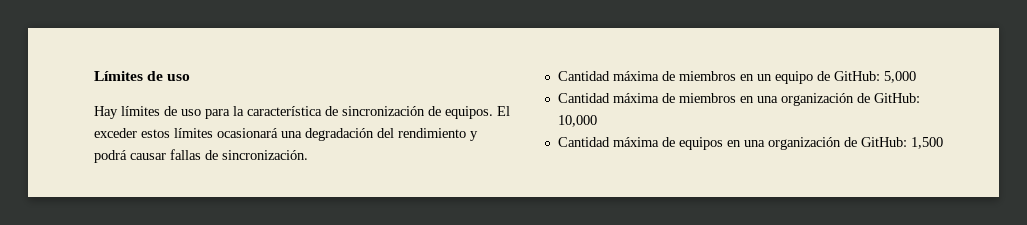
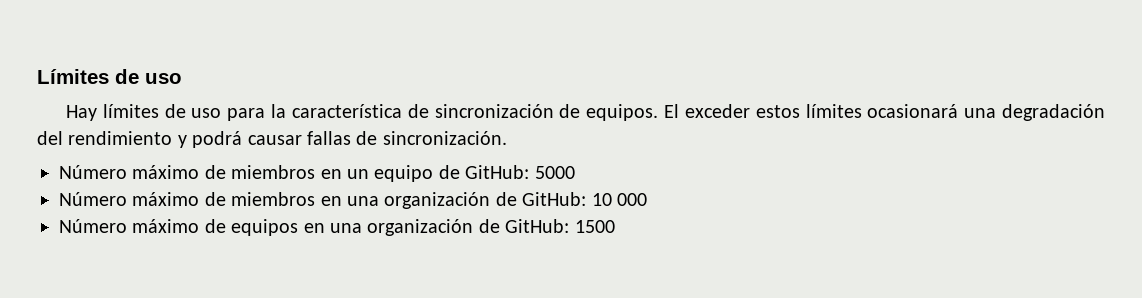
[557,71,659,81] Cantidad máxima -> [59,165,200,179] Número máximo
[883,71,916,83] [557,93,659,103] 5,000 // Cantidad máxima -> [534,166,575,179] [59,192,200,206] 5000 // Número máximo
[557,115,597,127] [557,137,659,147] 10,000 // Cantidad máxima -> [591,193,647,206] [59,219,200,233] 10 000 // Número máximo
[910,137,943,149] 1,500 -> [574,220,615,233] 1500

